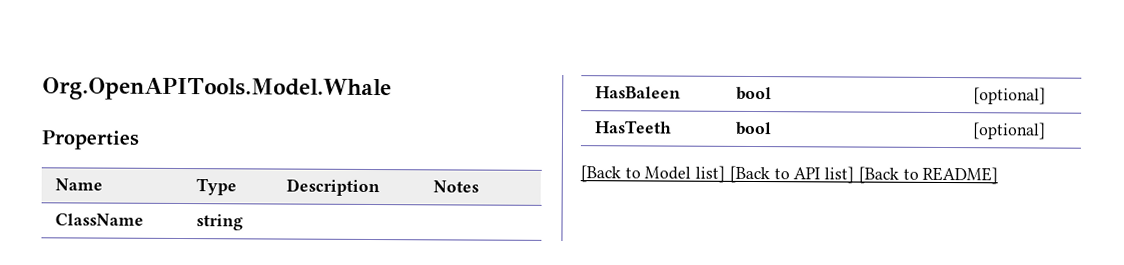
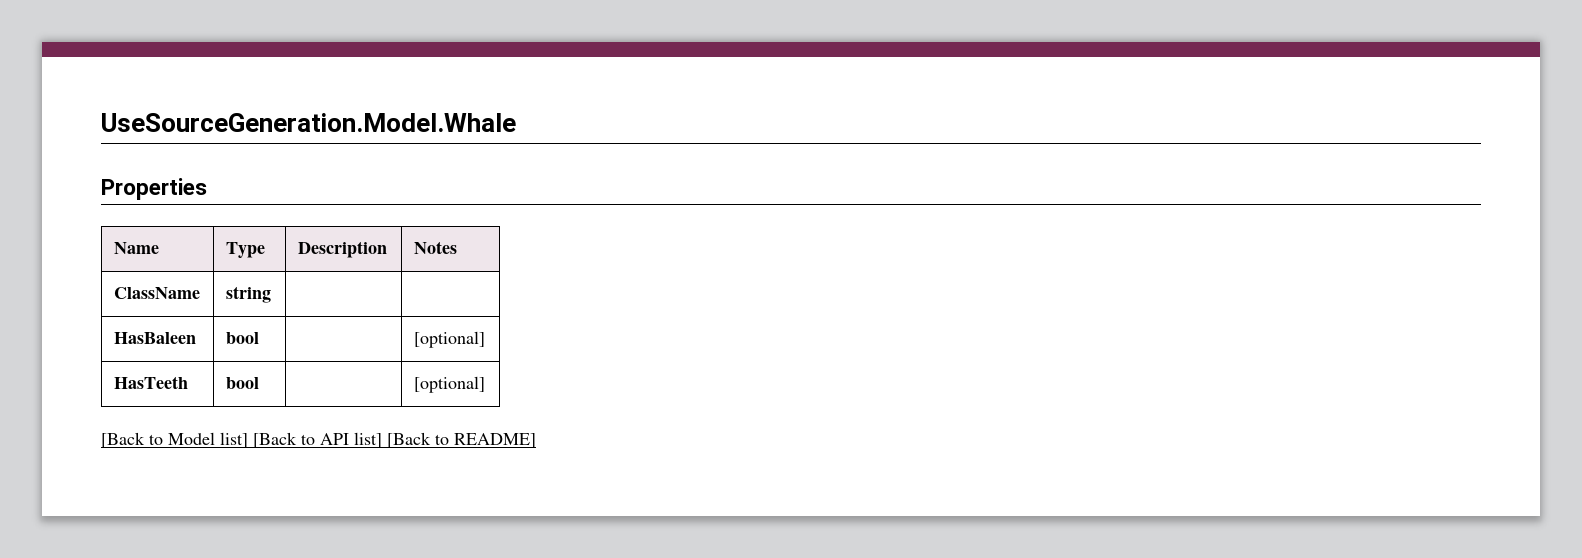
[42,77,392,102] Org.OpenAPITools.Model.Whale -> [101,113,516,132] UseSourceGeneration.Model.Whale

